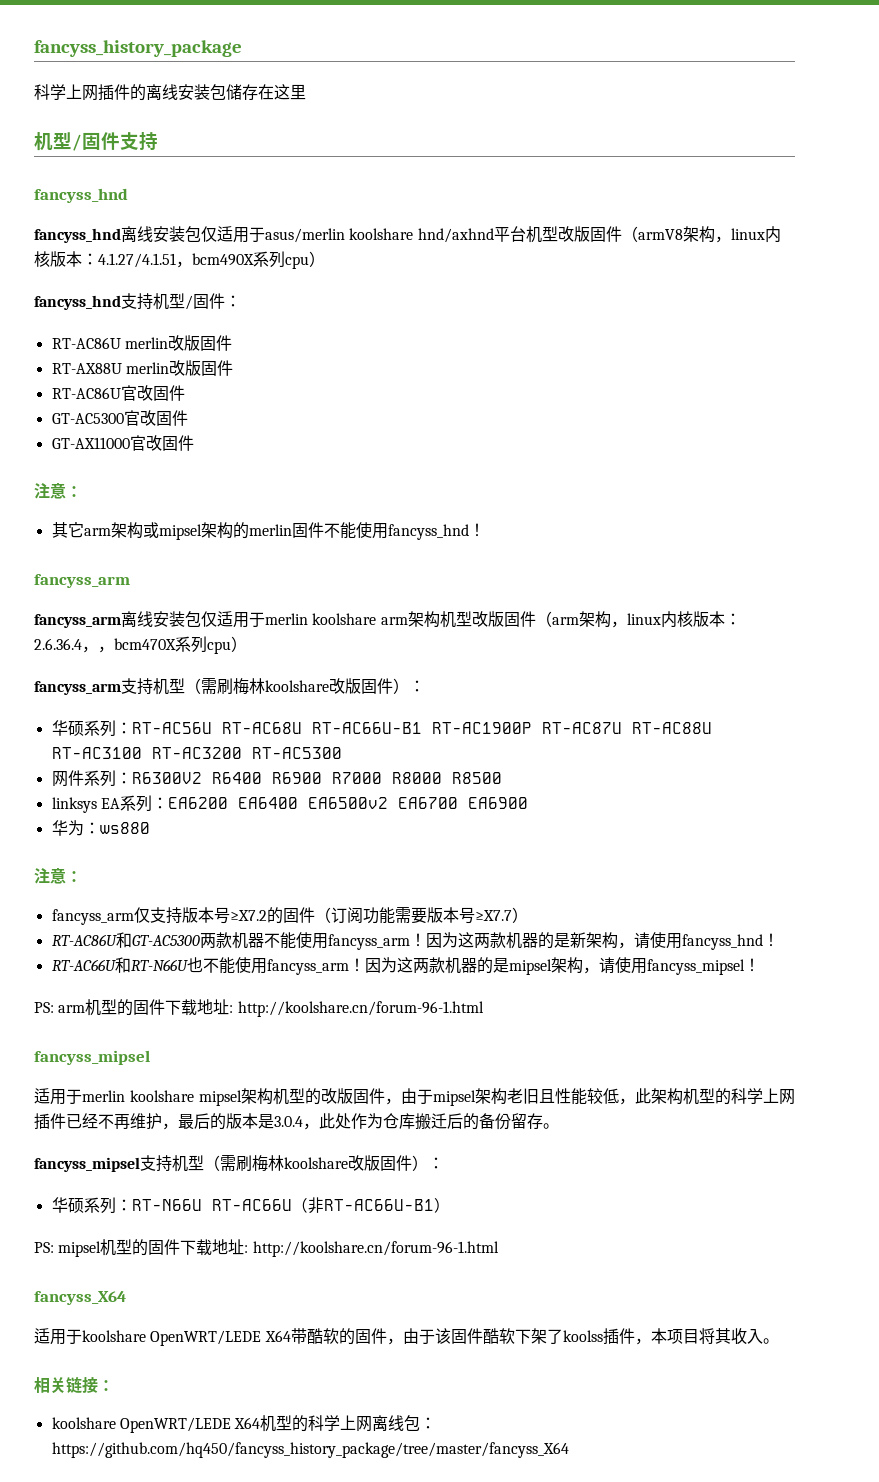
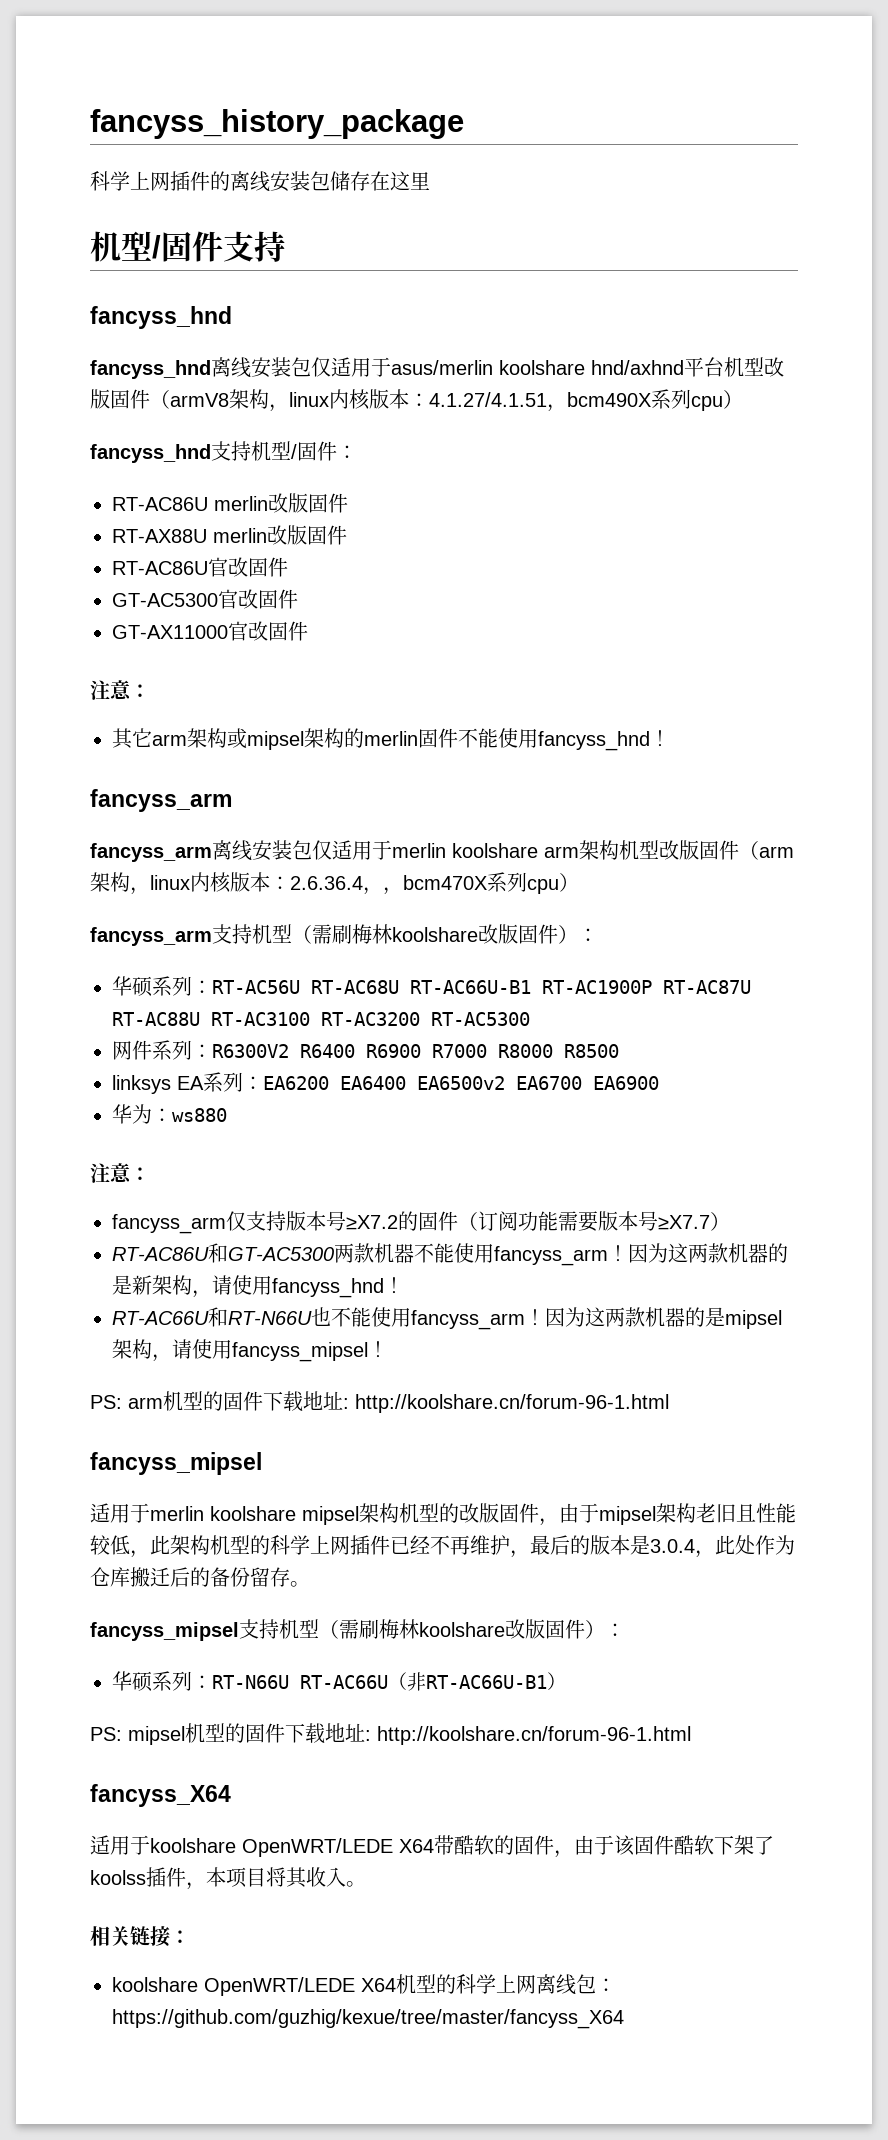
[51,1442,569,1458] https://github.com/hq450/fancyss_history_package/tree/master/fancyss_X64 -> [112,2009,624,2029] https://github.com/guzhig/kexue/tree/master/fancyss_X64

